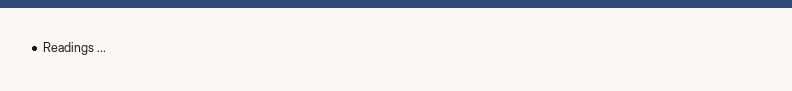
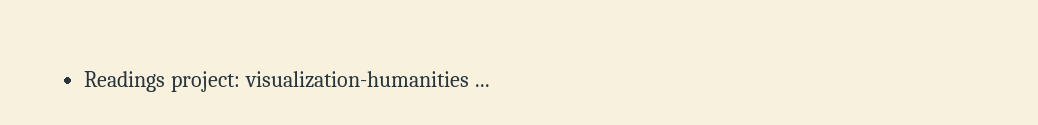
(94, 48) none -> [171,71,470,92] project: visualization-humanities

